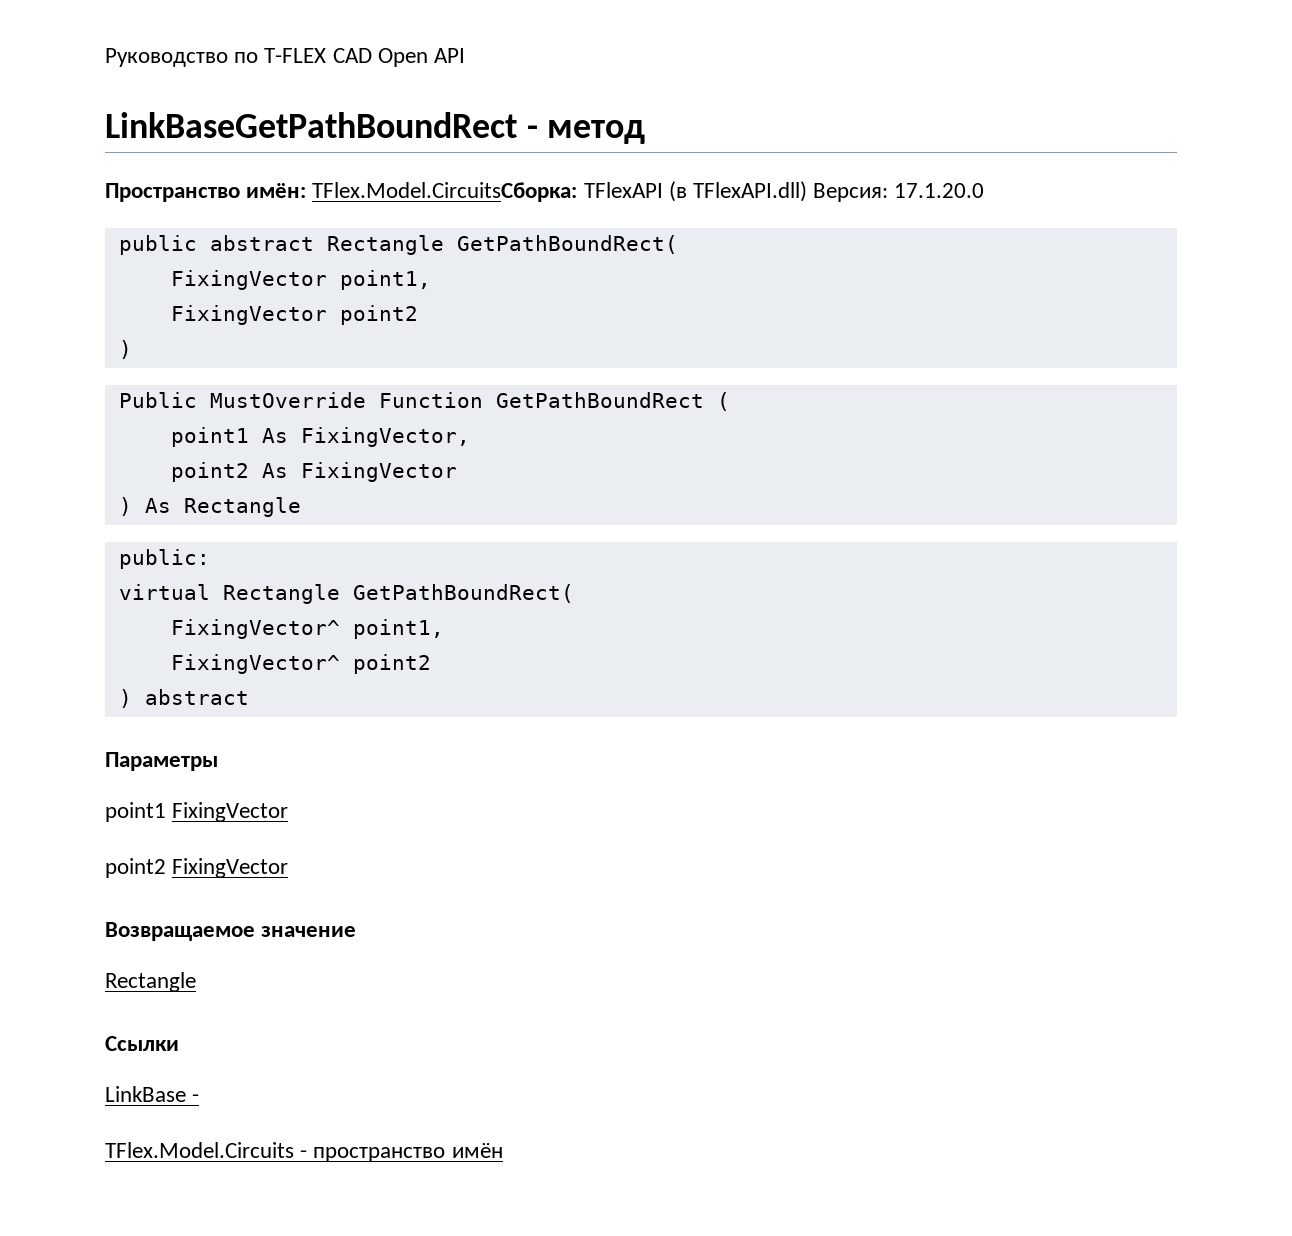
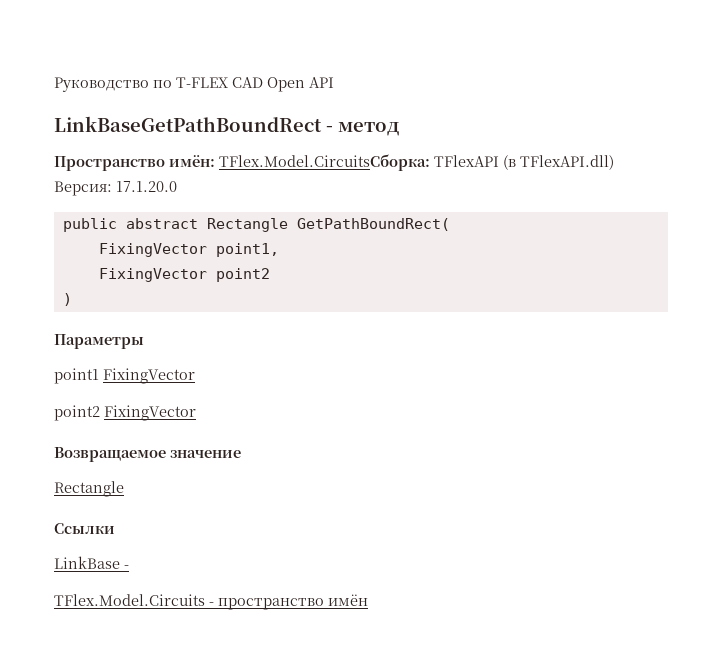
[118,392,730,411] [170,427,470,447] [170,462,457,482] [118,497,301,517] [118,549,210,569] [118,584,574,604] [170,619,444,639] [170,654,431,674] [118,689,249,708] // Public MustOverride Function GetPathBoundRect ( // point1 As FixingVector, // point2 As FixingVector // ) As Rectangle // public: // virtual Rectangle GetPathBoundRect( // FixingVector^ point1, // FixingVector^ point2 // ) abstract -> (72, 299) none

